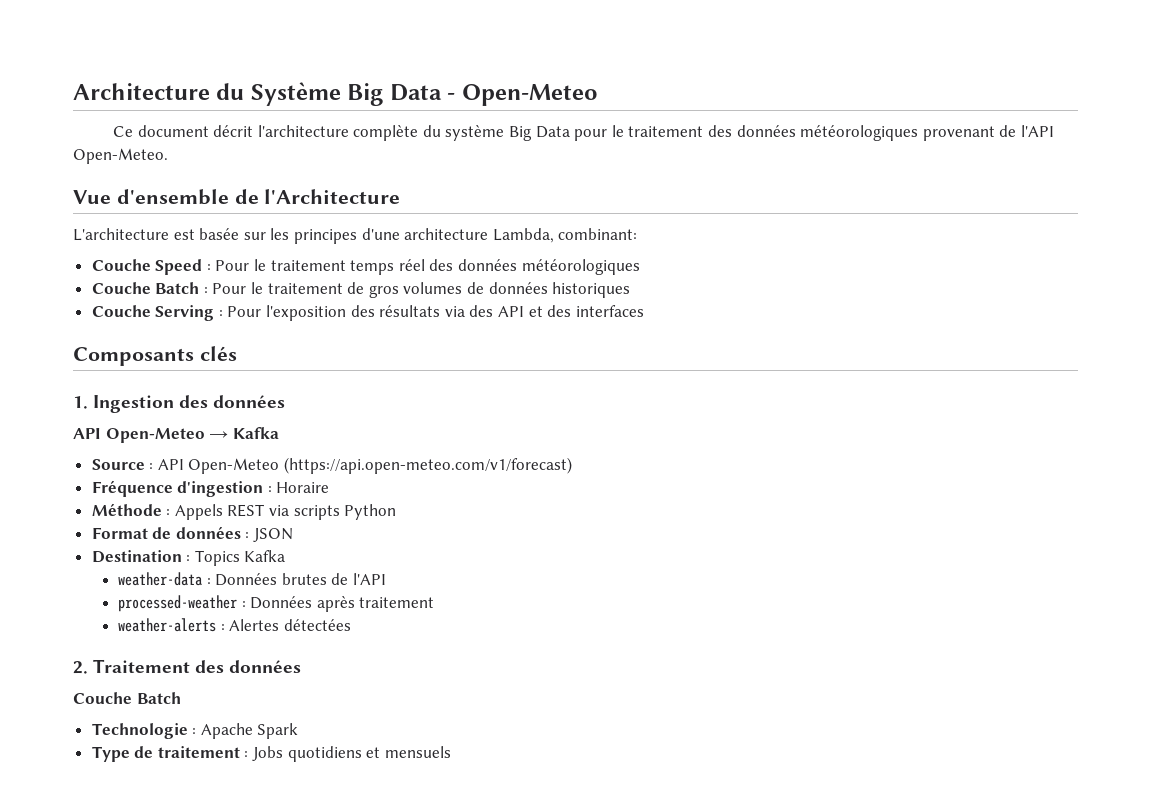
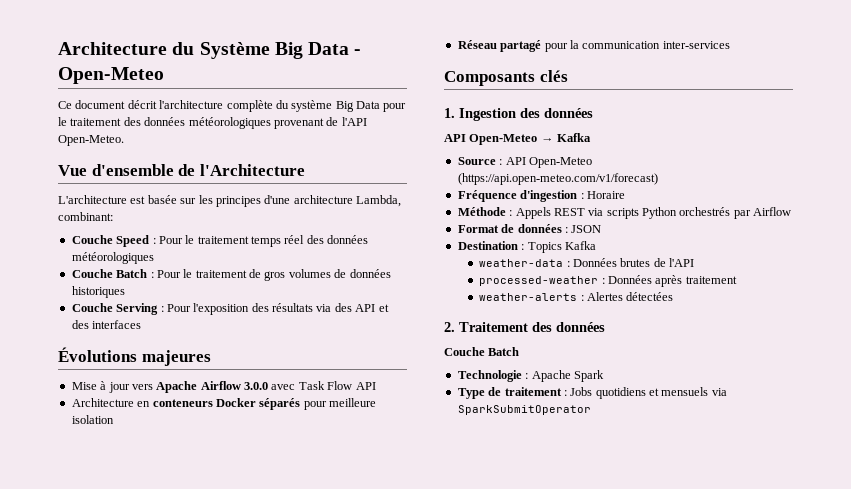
(644, 311) none -> [58,347,211,366] [71,381,376,393] [71,398,376,410] [71,415,114,424] [457,40,730,52] // Évolutions majeures // Mise à jour vers Apache Airflow 3.0.0 avec Task Flow API // Architecture en conteneurs Docker séparés pour meilleure isolation // Réseau partagé pour la communication inter-services
(397, 512) none -> [679,207,792,219] orchestrés par Airflow
(451, 752) none -> [711,388,727,396] [457,405,591,415] via SparkSubmitOperator

